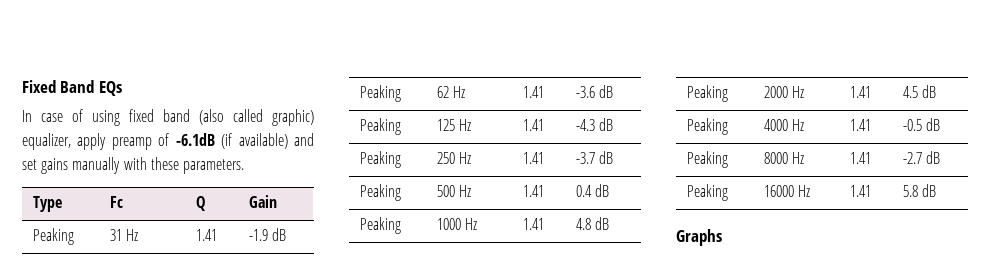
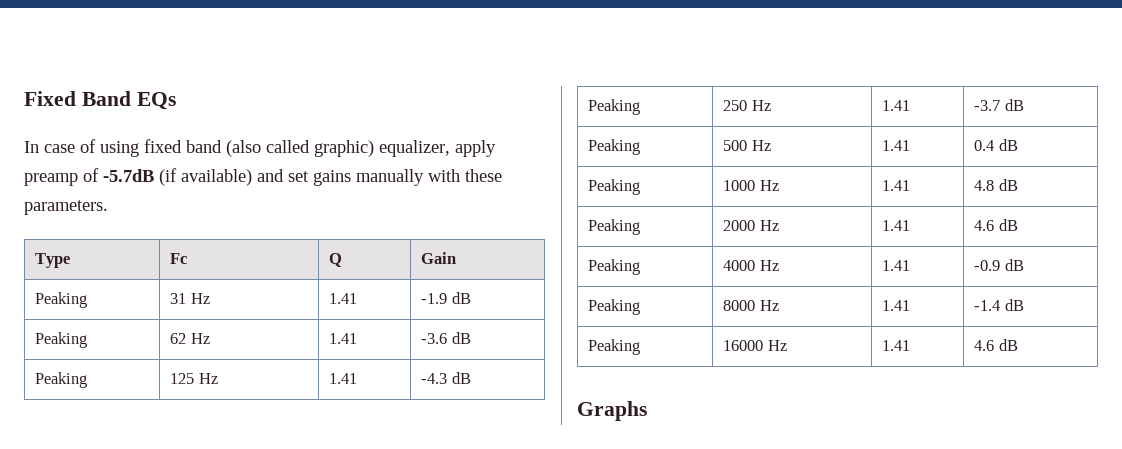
[175,133,215,146] -6.1dB -> [103,169,154,182] -5.7dB
[903,86,919,98] 4.5 -> [974,220,995,231] 4.6
[903,119,923,131] -0.5 -> [974,260,1001,271] -0.9
[903,152,923,164] -2.7 -> [974,300,1001,311] -1.4
[903,185,919,197] 5.8 -> [974,340,995,351] 4.6

